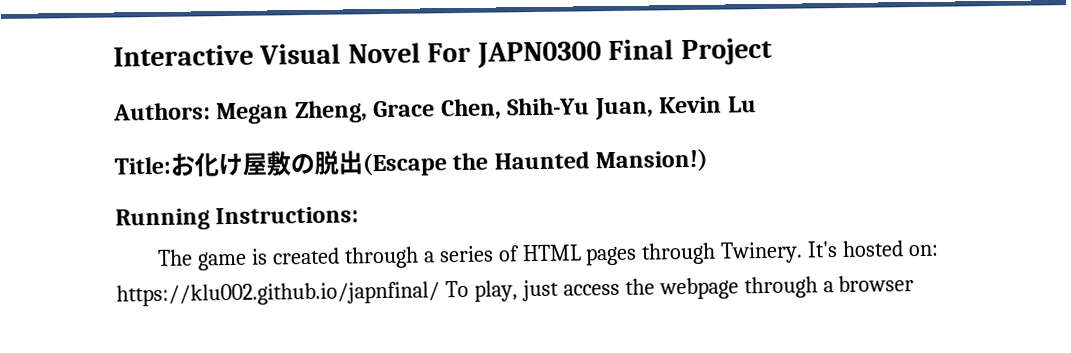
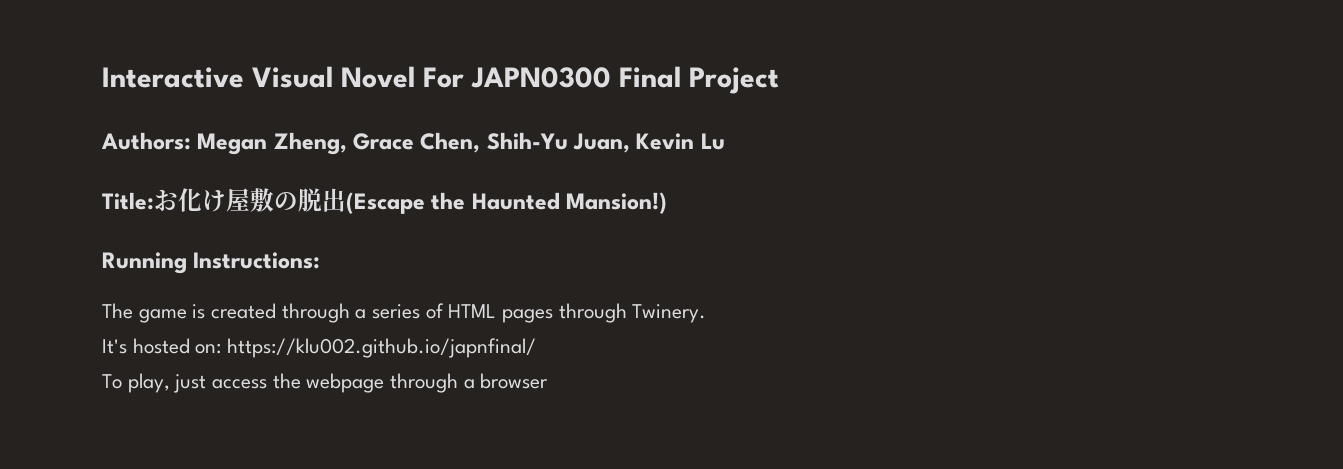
(804, 252) none -> (707, 313) //
(440, 294) none -> (537, 348) //

